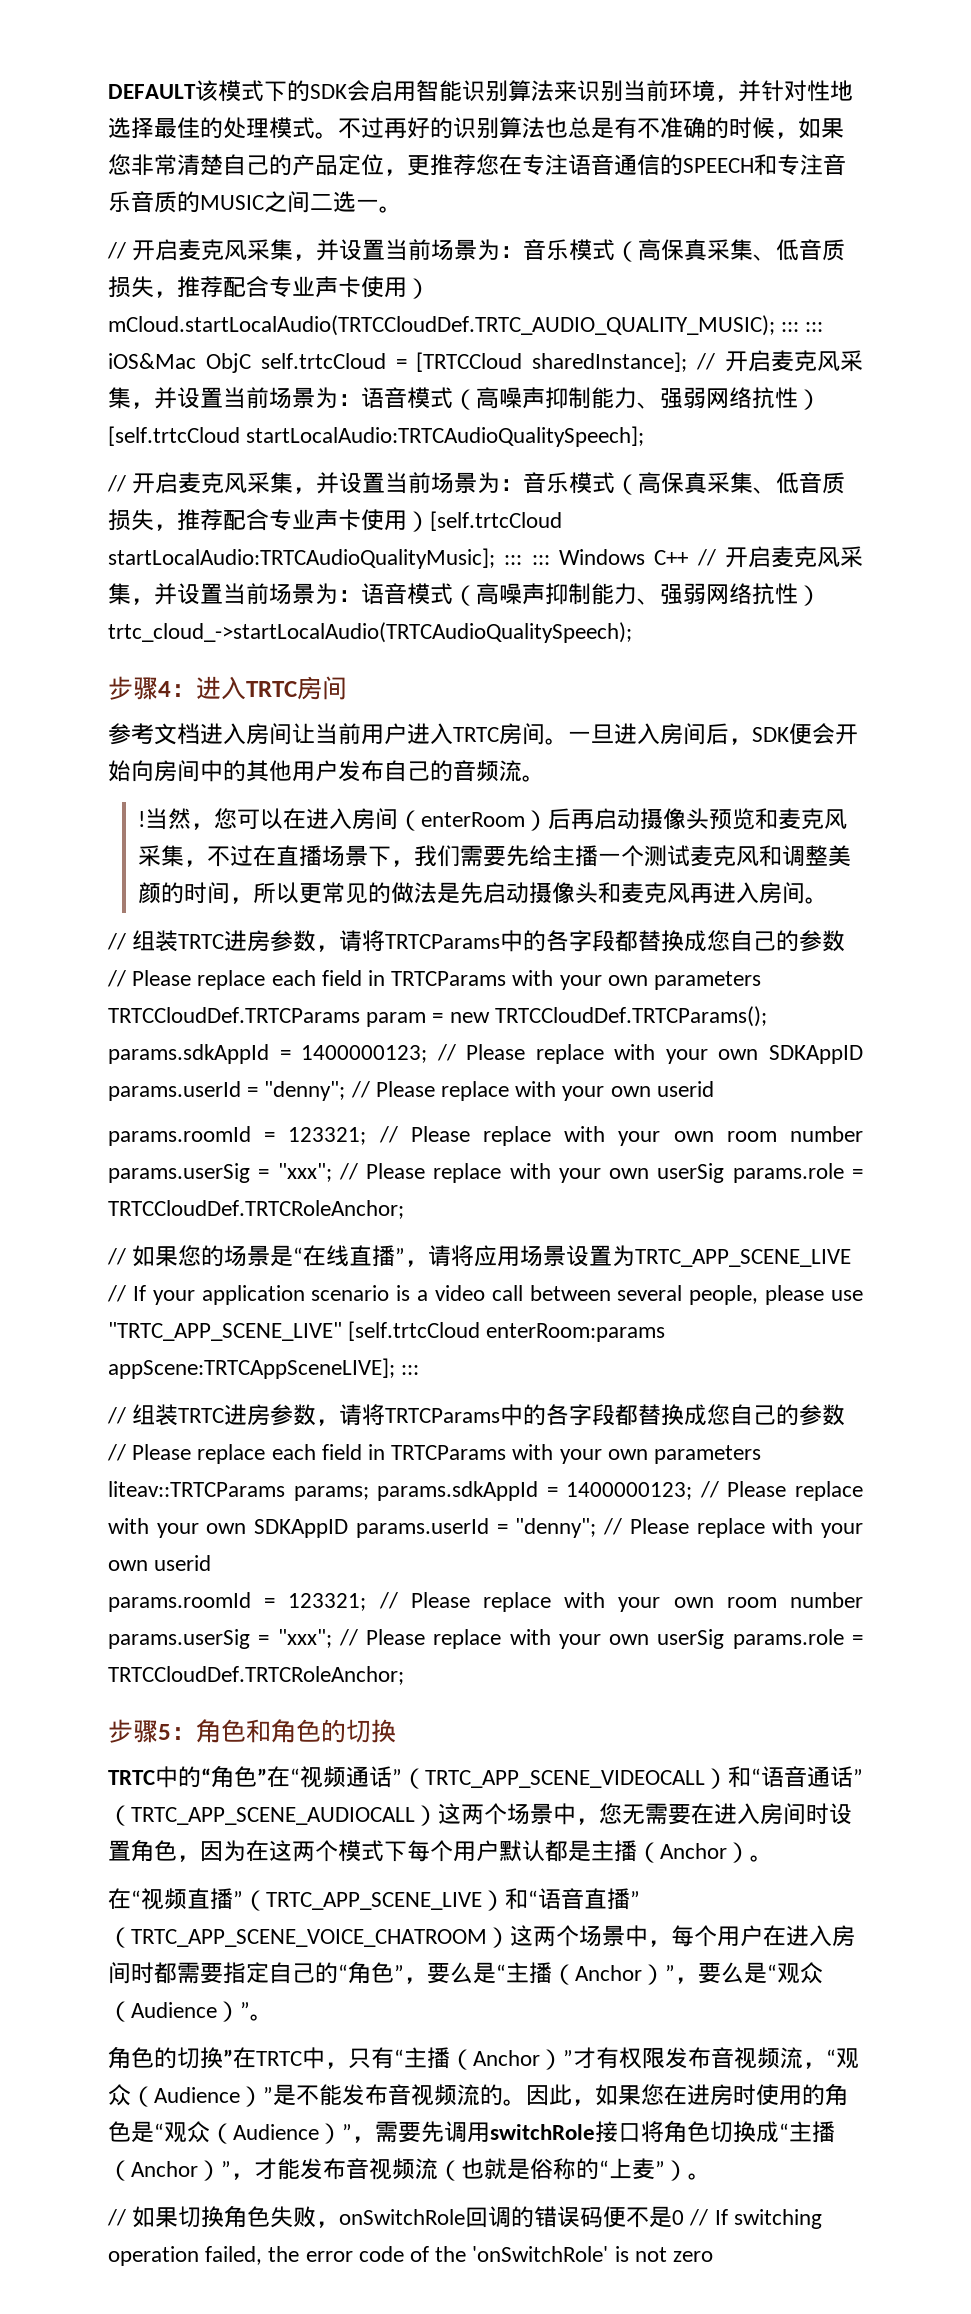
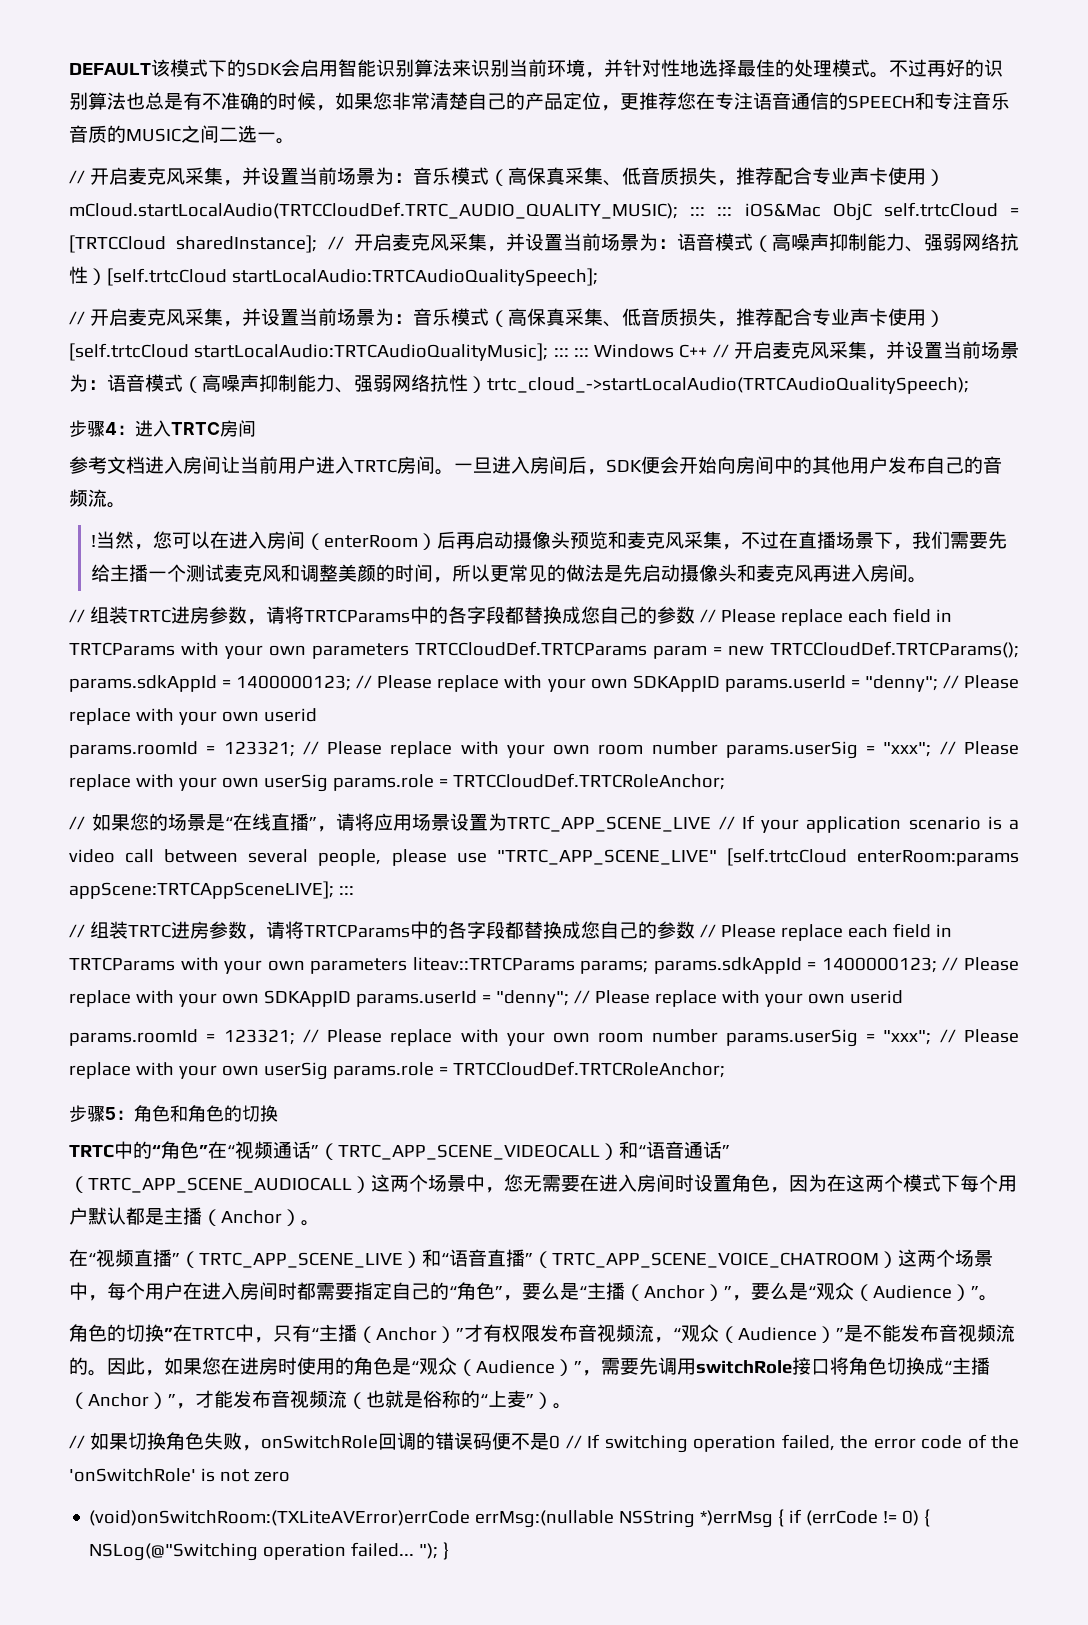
(714, 2256) none -> [89,1509,931,1528] [89,1542,450,1561] // (void)onSwitchRoom:(TXLiteAVError)errCode errMsg:(nullable NSString *)errMsg { if (errCode != 0) { NSLog(@"Switching operation failed... "); }

